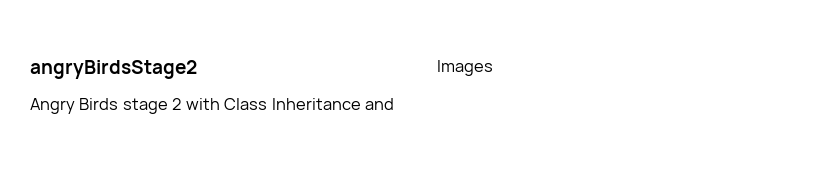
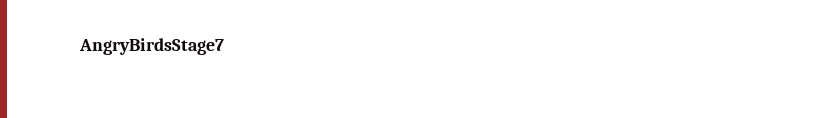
[30,60,197,79] [30,98,395,114] [437,60,493,76] angryBirdsStage2 // Angry Birds stage 2 with Class Inheritance and Images -> [79,38,224,55] AngryBirdsStage7

